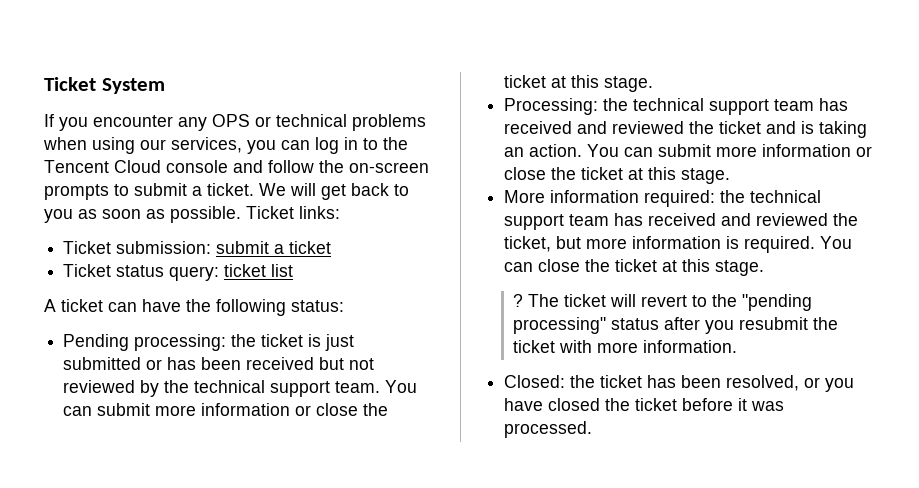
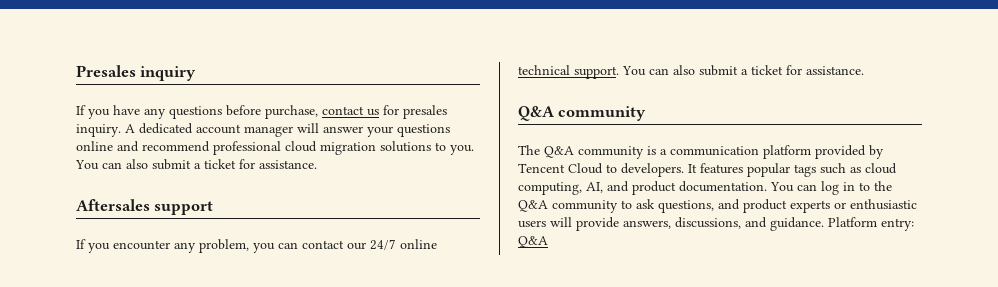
[44,77,165,94] [44,114,426,131] [43,137,276,154] Ticket System // If you encounter any OPS or technical problems when using our services, you -> [76,65,197,81] [76,105,447,119] [76,123,450,137] [76,141,474,155] [75,159,317,170] [76,199,214,215] [76,239,437,253] [518,65,864,79] [518,106,647,121] [518,145,884,159] [518,163,897,177] [518,181,794,195] Presales inquiry // If you have any questions before purchase, contact us for presales inquiry. A dedicated account manager will answer your questions online and recommend professional cloud migration solutions to you. You can also submit a ticket for assistance. // Aftersales support // If you encounter any problem, you can contact our 24/7 online technical support. You can also submit a ticket for assistance. // Q&A community // The Q&A community is a communication platform provided by Tencent Cloud to developers. It features popular tags such as cloud computing, AI, and product documentation. You
[44,160,429,173] [44,183,409,200] [44,206,340,223] [63,241,332,254] [63,264,294,281] [44,299,344,316] [63,334,355,351] [63,357,375,370] [63,380,418,397] [63,403,389,416] [504,75,654,92] [504,98,849,115] [504,121,868,138] [504,144,873,157] [504,167,731,184] [504,190,822,207] [504,213,859,230] [504,236,853,253] [504,259,765,276] [513,294,813,311] [513,317,839,334] [513,340,738,353] [504,375,855,392] [504,398,785,411] [504,421,593,438] Tencent Cloud console and follow the on-screen prompts to submit a ticket. We will get back to you as soon as possible. Ticket links: // Ticket submission: submit a ticket // Ticket status query: ticket list // A ticket can have the following status: // Pending processing: the ticket is just submitted or has been received but not reviewed by the technical support team. You can submit more information or close the ticket at this stage. // Processing: the technical support team has received and reviewed the ticket and is taking an action. You can submit more information or close the ticket at this stage. // More information required: the technical support team has received and reviewed the ticket, but more information is required. You can close the ticket at this stage. // ? The ticket will revert to the "pending processing" status after you resubmit the ticket with more information. // Closed: the ticket has been resolved, or you have closed the ticket before it was processed. -> [518,199,917,213] [518,217,914,231] [518,236,548,248] Q&A community to ask questions, and product experts or enthusiastic users will provide answers, discussions, and guidance. Platform entry: Q&A

